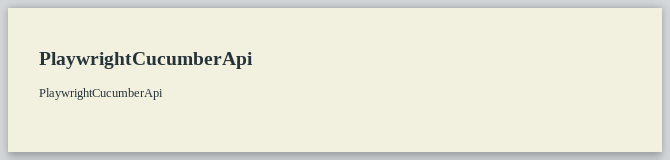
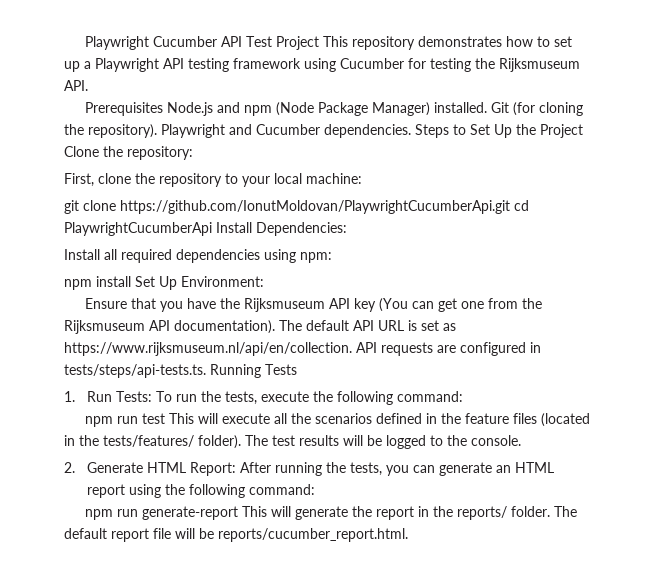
[39,52,253,69] [39,88,163,100] PlaywrightCucumberApi // PlaywrightCucumberApi -> [85,36,573,50] [64,58,580,72] [64,80,88,91] [85,102,584,116] [64,124,583,138] [64,146,193,160] [64,173,362,187] [64,200,529,214] [64,222,347,236] [64,249,332,263] [64,276,264,290] [85,298,543,312] [64,320,456,334] [64,342,541,356] [64,364,297,378] [64,391,464,405] [85,413,591,427] [64,435,521,449] [64,462,555,476] [87,484,316,498] [85,506,578,520] [64,528,408,542] Playwright Cucumber API Test Project This repository demonstrates how to set up a Playwright API testing framework using Cucumber for testing the Rijksmuseum API. // Prerequisites Node.js and npm (Node Package Manager) installed. Git (for cloning the repository). Playwright and Cucumber dependencies. Steps to Set Up the Project Clone the repository: // First, clone the repository to your local machine: // git clone https://github.com/IonutMoldovan/PlaywrightCucumberApi.git cd PlaywrightCucumberApi Install Dependencies: // Install all required dependencies using npm: // npm install Set Up Environment: // Ensure that you have the Rijksmuseum API key (You can get one from the Rijksmuseum API documentation). The default API URL is set as https://www.rijksmuseum.nl/api/en/collection. API requests are configured in tests/steps/api-tests.ts. Running Tests // 1. Run Tests: To run the tests, execute the following command: // npm run test This will execute all the scenarios defined in the feature files (located in the tests/features/ folder). The test results will be logged to the console. // 2. Generate HTML Report: After running the tests, you can generate an HTML report using the following command: // npm run generate-report This will generate the report in the reports/ folder. The default report file will be reports/cucumber_report.html.

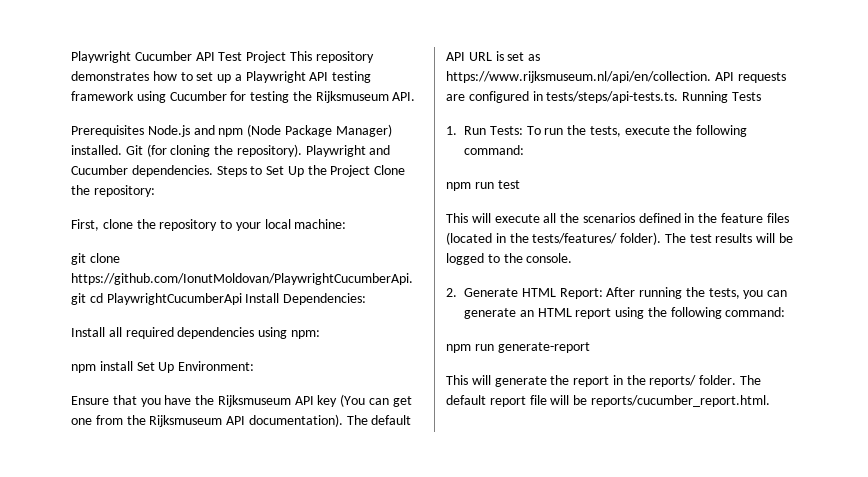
(166, 418) none -> (520, 184) //
(239, 513) none -> (590, 347) //

